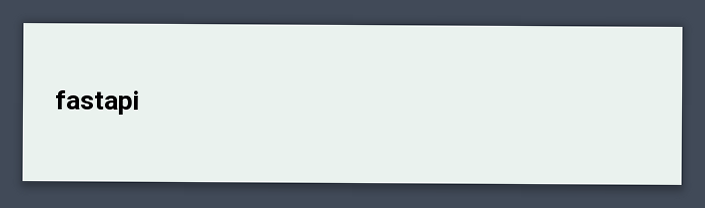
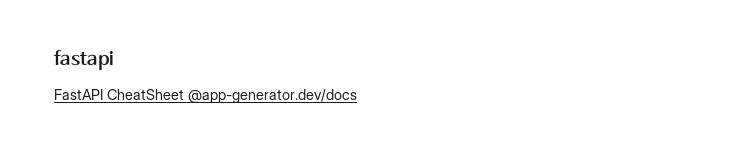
(140, 102) none -> [54,89,357,103] // FastAPI CheatSheet @app-generator.dev/docs

